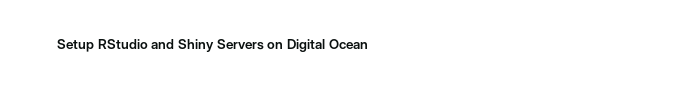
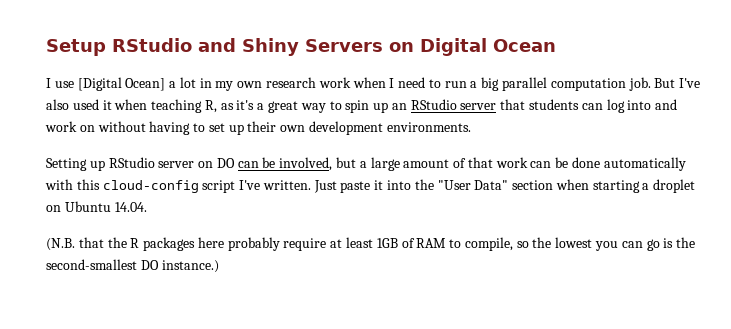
(368, 44) none -> [46,77,701,91] [46,99,678,113] [45,121,471,135] [46,157,686,171] [45,179,696,193] [46,201,147,212] [46,237,696,251] [46,259,219,273] // I use [Digital Ocean] a lot in my own research work when I need to run a big parallel computation job. But I've also used it when teaching R, as it's a great way to spin up an RStudio server that students can log into and work on without having to set up their own development environments. // Setting up RStudio server on DO can be involved, but a large amount of that work can be done automatically with this cloud-config script I've written. Just paste it into the "User Data" section when starting a droplet on Ubuntu 14.04. // (N.B. that the R packages here probably require at least 1GB of RAM to compile, so the lowest you can go is the second-smallest DO instance.)

